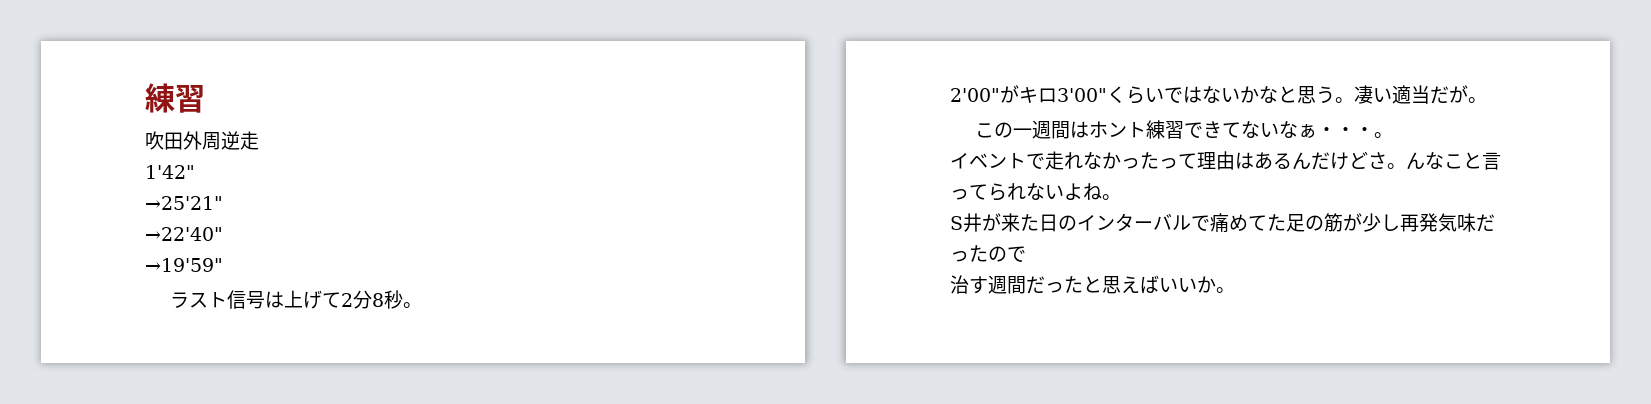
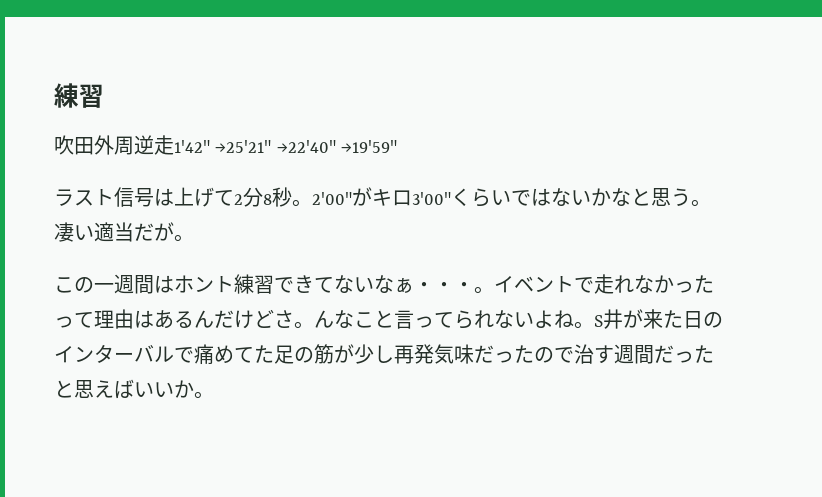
(259, 140) // -> (174, 145) none
(195, 172) // -> (210, 146) none
(223, 203) // -> (272, 146) none
(223, 234) // -> (336, 146) none
(422, 305) // -> (312, 203) none
(1393, 135) // -> (494, 290) none
(1121, 197) // -> (594, 325) none
(1026, 254) // -> (574, 355) none

